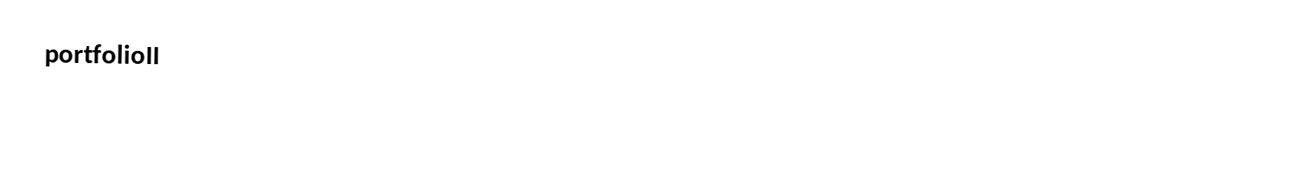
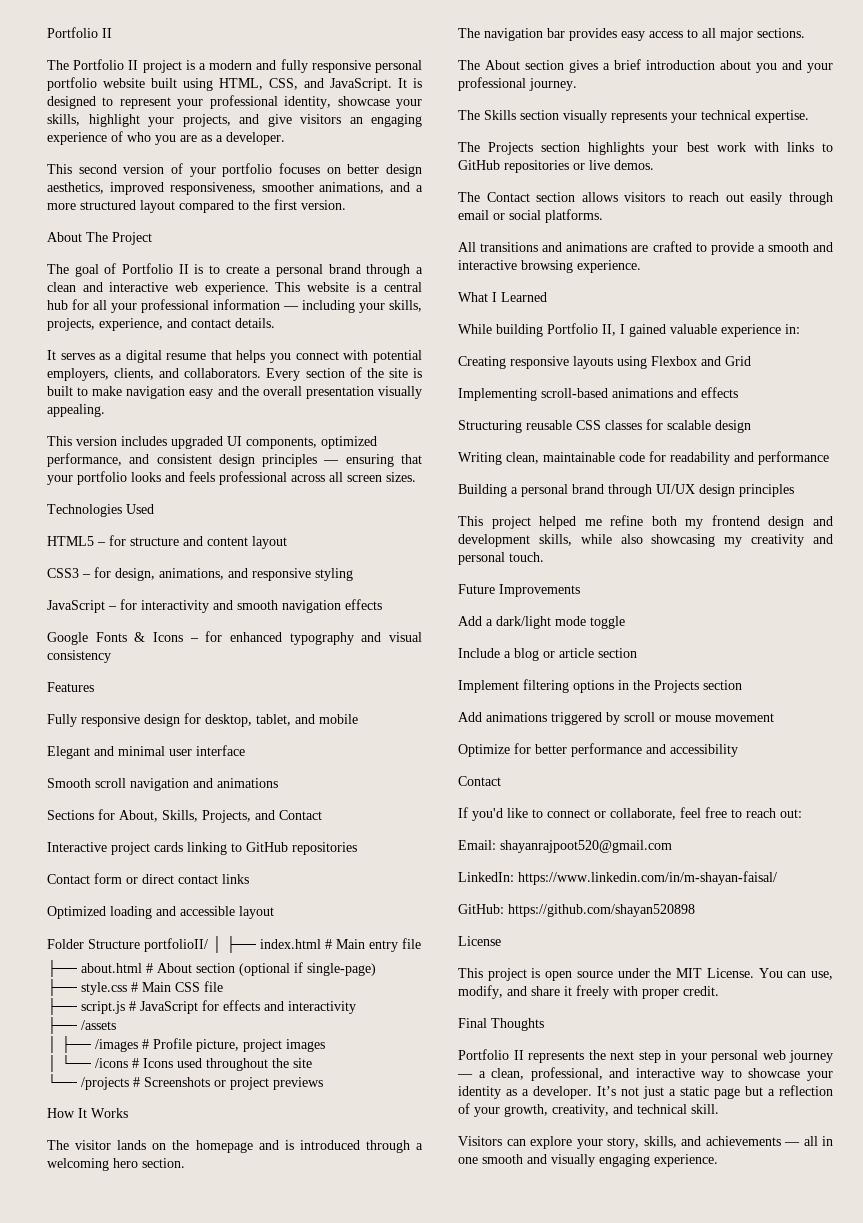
[44,43,160,69] portfolioII -> [47,27,112,38] [47,59,422,73] [47,77,422,91] [47,95,422,109] [47,114,422,127] [47,131,285,145] [47,163,423,177] [47,182,423,195] [47,199,346,213] [47,232,152,245] [47,263,424,277] [47,282,423,295] [47,299,422,313] [47,318,275,331] [47,350,422,363] [47,367,422,381] [47,386,422,399] [47,404,105,417] [47,436,377,449] [47,453,422,467] [47,471,416,485] [47,504,154,517] [47,535,287,549] [47,567,353,581] [47,599,382,613] [47,631,422,645] [47,650,111,663] [47,682,94,692] [47,713,358,727] [47,745,245,759] [47,778,278,791] [47,809,322,823] [47,842,357,855] [47,873,249,884] [47,906,274,919] [47,936,421,953] [47,960,376,977] [47,979,223,996] [47,998,356,1015] [47,1017,116,1034] [47,1036,325,1053] [47,1055,312,1072] [47,1074,323,1090] [47,1108,128,1118] [47,1140,423,1153] [47,1158,185,1171] [458,28,805,41] [458,59,833,73] [458,77,577,91] [458,110,809,123] [458,142,833,155] [458,160,654,173] [458,192,833,205] [458,209,603,223] [458,241,833,255] [458,260,641,273] [458,292,547,302] [458,323,800,337] [458,356,751,369] [458,387,738,401] [458,419,751,433] [458,451,829,465] [458,484,794,497] [458,515,833,529] [458,534,833,547] [458,552,544,565] [458,584,580,597] [458,616,625,629] [458,648,637,661] [458,679,742,693] [458,712,774,725] [458,743,738,757] [458,776,501,786] [458,807,802,821] [458,840,672,853] [458,871,777,885] [458,904,695,917] [458,936,501,946] [458,968,833,981] [458,985,719,999] [458,1018,544,1031] [458,1049,833,1063] [457,1067,833,1081] [458,1085,833,1099] [458,1103,719,1117] [458,1136,833,1149] [458,1154,718,1167] Portfolio II // The Portfolio II project is a modern and fully responsive personal portfolio website built using HTML, CSS, and JavaScript. It is designed to represent your professional identity, showcase your skills, highlight your projects, and give visitors an engaging experience of who you are as a developer. // This second version of your portfolio focuses on better design aesthetics, improved responsiveness, smoother animations, and a more structured layout compared to the first version. // About The Project // The goal of Portfolio II is to create a personal brand through a clean and interactive web experience. This website is a central hub for all your professional information — including your skills, projects, experience, and contact details. // It serves as a digital resume that helps you connect with potential employers, clients, and collaborators. Every section of the site is built to make navigation easy and the overall presentation visually appealing. // This version includes upgraded UI components, optimized performance, and consistent design principles — ensuring that your portfolio looks and feels professional across all screen sizes. // Technologies Used // HTML5 – for structure and content layout // CSS3 – for design, animations, and responsive styling // JavaScript – for interactivity and smooth navigation effects // Google Fonts & Icons – for enhanced typography and visual consistency // Features // Fully responsive design for desktop, tablet, and mobile // Elegant and minimal user interface // Smooth scroll navigation and animations // Sections for About, Skills, Projects, and Contact // Interactive project cards linking to GitHub repositories // Contact form or direct contact links // Optimized loading and accessible layout // Folder Structure portfolioII/ │ ├── index.html # Main entry file // ├── about.html # About section (optional if single-page) // ├── style.css # Main CSS file // ├── script.js # JavaScript for effects and interactivity // ├── /assets // │ ├── /images # Profile picture, project images // │ └── /icons # Icons used throughout the site // └── /projects # Screenshots or project previews // How It Works // The visitor lands on the homepage and is introduced through a welcoming hero section. // The navigation bar provides easy access to all major sections. // The About section gives a brief introduction about you and your professional journey. // The Skills section visually represents your technical expertise. // The Projects section highlights your best work with links to GitHub repositories or live demos. // The Contact section allows visitors to reach out easily through email or social platforms. // All transitions and animations are crafted to provide a smooth and interactive browsing experience. // What I Learned // While building Portfolio II, I gained valuable experience in: // Creating responsive layouts using Flexbox and Grid // Implementing scroll-based animations and effects // Structuring reusable CSS classes for scalable design // Writing clean, maintainable code for readability and performance // Building a personal brand through UI/UX design principles // This project helped me refine both my frontend design and development skills, while also showcasing my creativity and personal touch. // Future Improvements // Add a dark/light mode toggle // Include a blog or article section // Implement filtering options in the Projects section // Add animations triggered by scroll or mouse movement // Optimize for better performance and accessibility // Contact // If you'd like to connect or collaborate, feel free to reach out: // Email: shayanrajpoot520@gmail.com // LinkedIn: https://www.linkedin.com/in/m-shayan-faisal/ // GitHub: https://github.com/shayan520898 // License // This project is open source under the MIT License. You can use, modify, and share it freely with proper credit. // Final Thoughts // Portfolio II represents the next step in your personal web journey — a clean, professional, and interactive way to showcase your identity as a developer. It’s not just a static page but a reflection of your growth, creativity, and technical skill. // Visitors can explore your story, skills, and achievements — all in one smooth and visually engaging experience.

